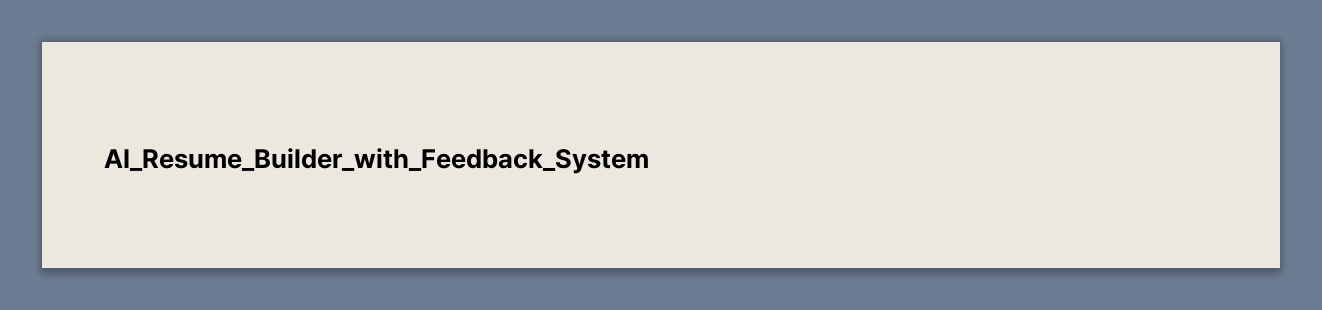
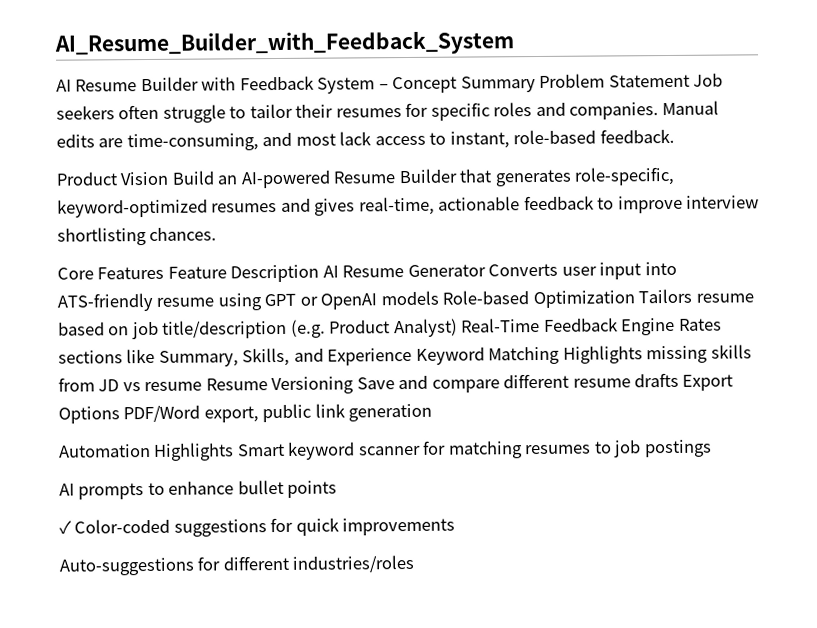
(649, 161) none -> [56,73,724,94] [56,100,720,123] [56,128,675,152] [56,166,676,189] [57,195,760,218] [57,227,218,246] [57,261,677,283] [57,288,754,312] [58,317,722,340] [58,344,752,367] [58,372,734,395] [58,403,433,424] [58,439,712,461] [59,479,338,500] [59,517,456,537] [59,554,415,576] // AI Resume Builder with Feedback System – Concept Summary Problem Statement Job seekers often struggle to tailor their resumes for specific roles and companies. Manual edits are time-consuming, and most lack access to instant, role-based feedback. // Product Vision Build an AI-powered Resume Builder that generates role-specific, keyword-optimized resumes and gives real-time, actionable feedback to improve interview shortlisting chances. // Core Features Feature Description AI Resume Generator Converts user input into ATS-friendly resume using GPT or OpenAI models Role-based Optimization Tailors resume based on job title/description (e.g. Product Analyst) Real-Time Feedback Engine Rates sections like Summary, Skills, and Experience Keyword Matching Highlights missing skills from JD vs resume Resume Versioning Save and compare different resume drafts Export Options PDF/Word export, public link generation // Automation Highlights Smart keyword scanner for matching resumes to job postings // AI prompts to enhance bullet points // ✓ Color-coded suggestions for quick improvements // Auto-suggestions for different industries/roles

